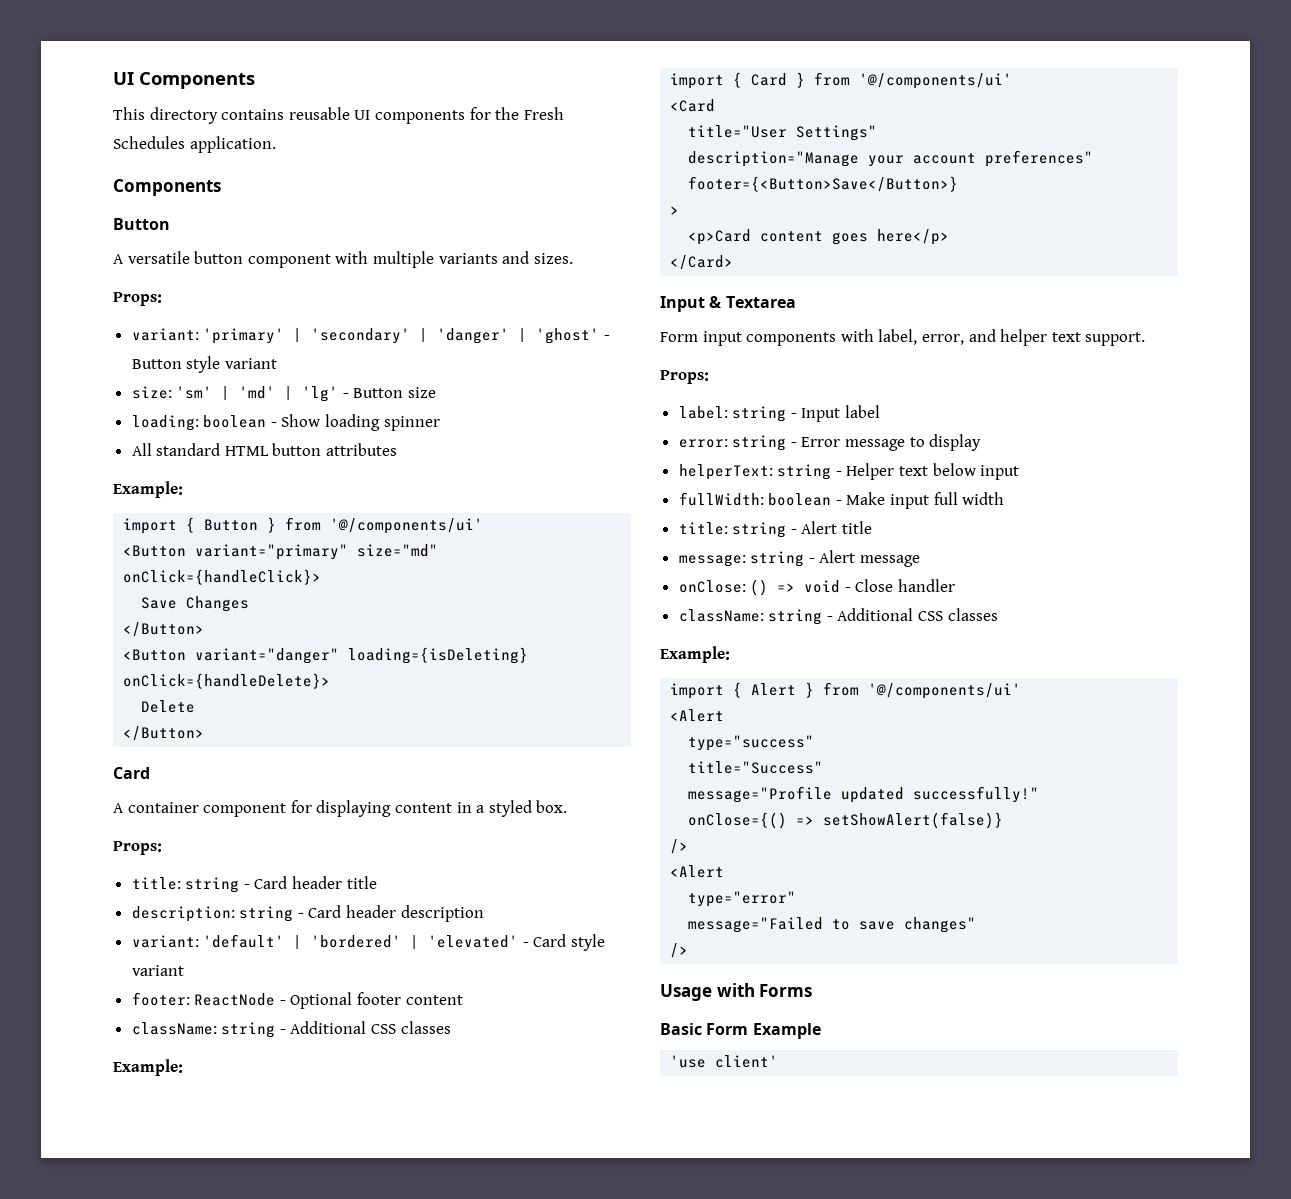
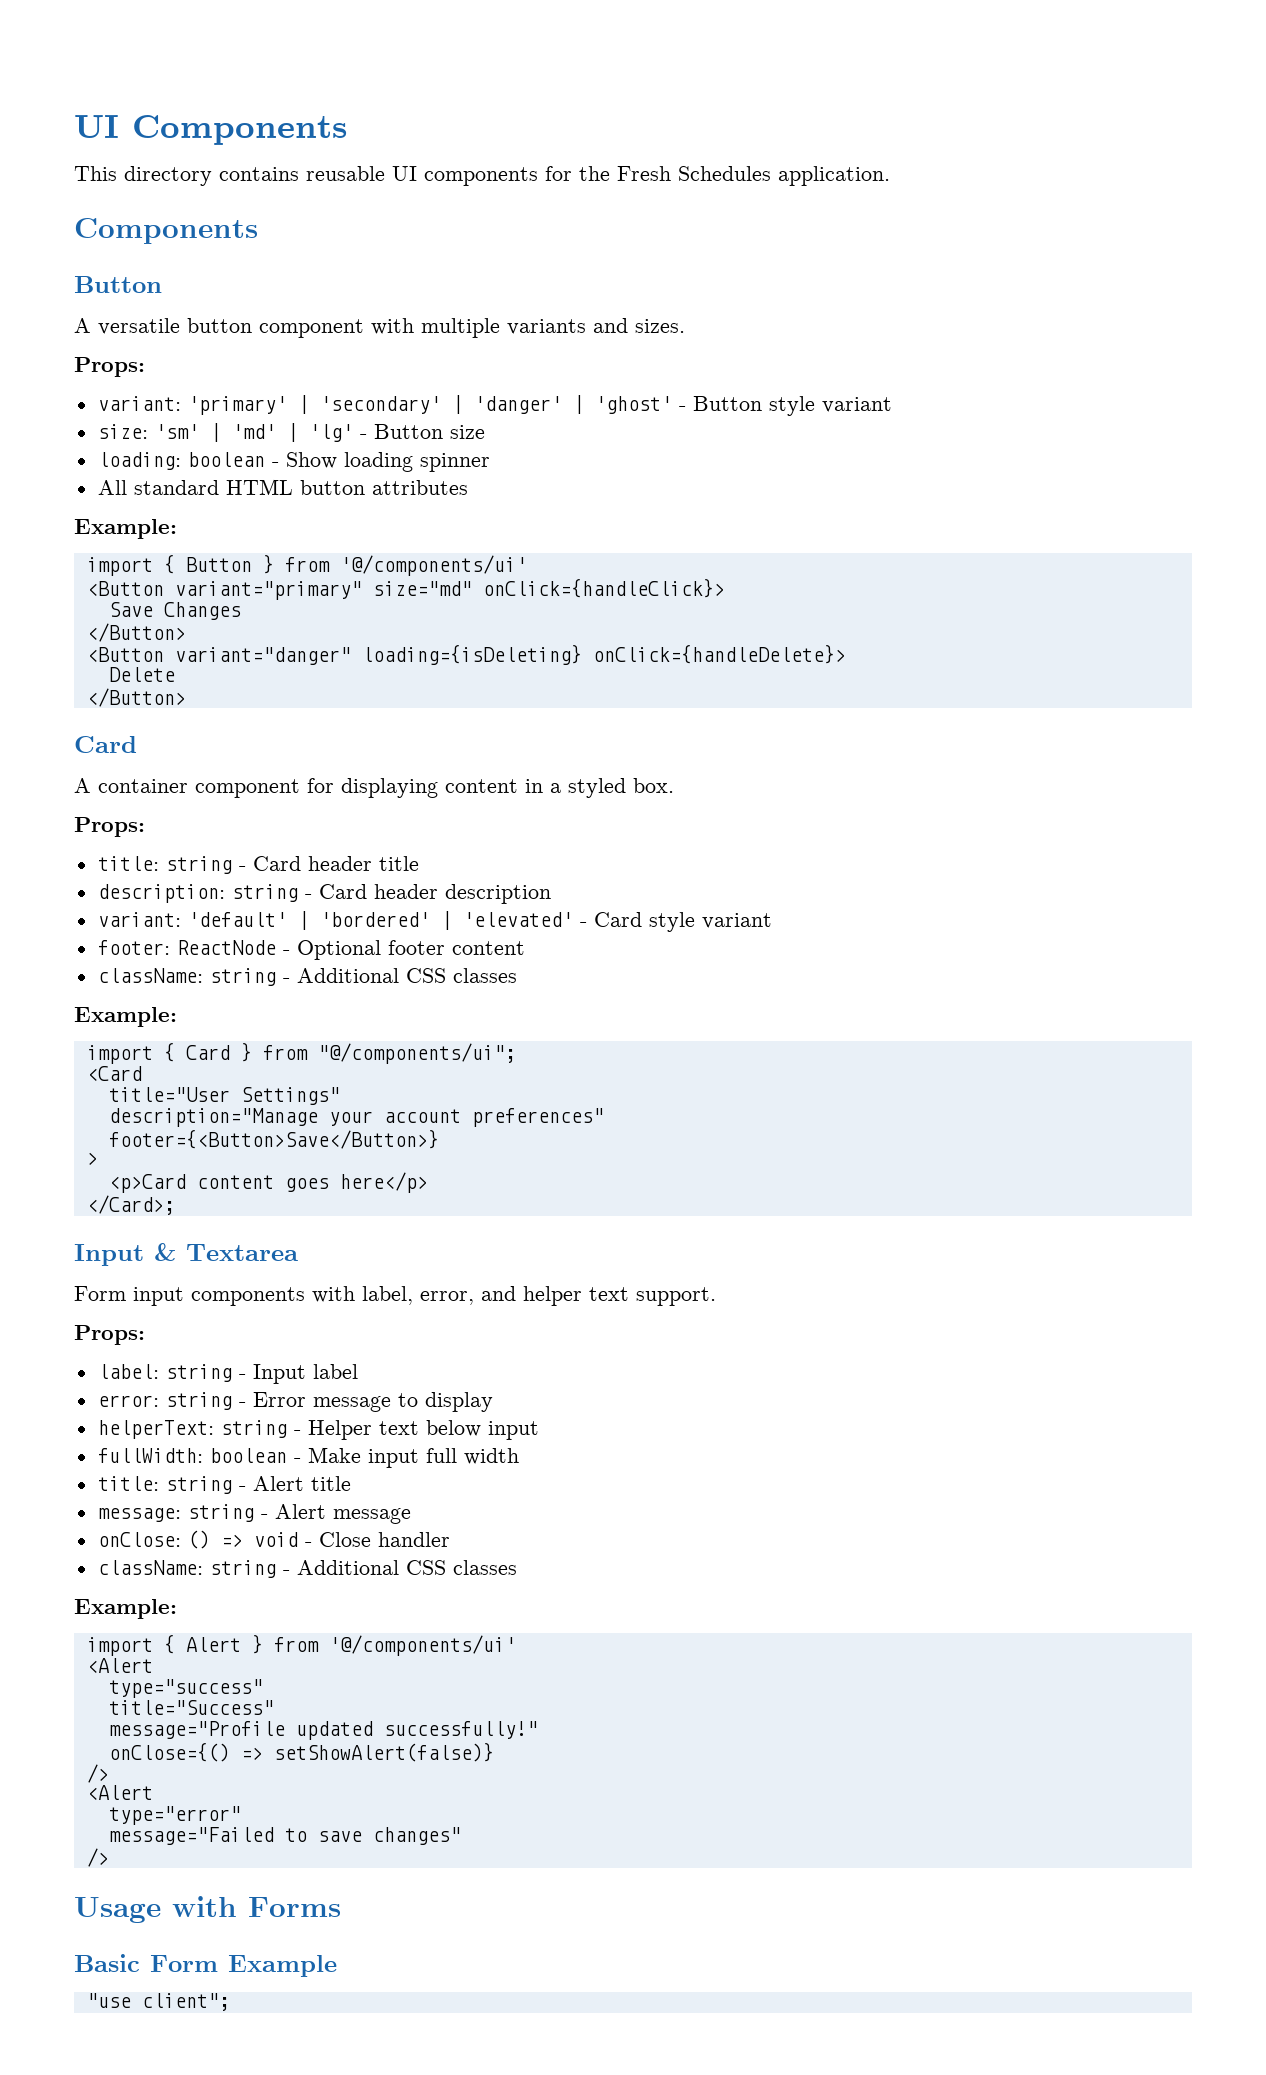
[859,73,1013,89] '@/components/ui' -> [317,1043,516,1064] "@/components/ui";
[670,255,734,270] </Card> -> [86,1195,175,1215] </Card>;
[670,1055,779,1068] 'use client' -> [86,1993,230,2011] "use client";

